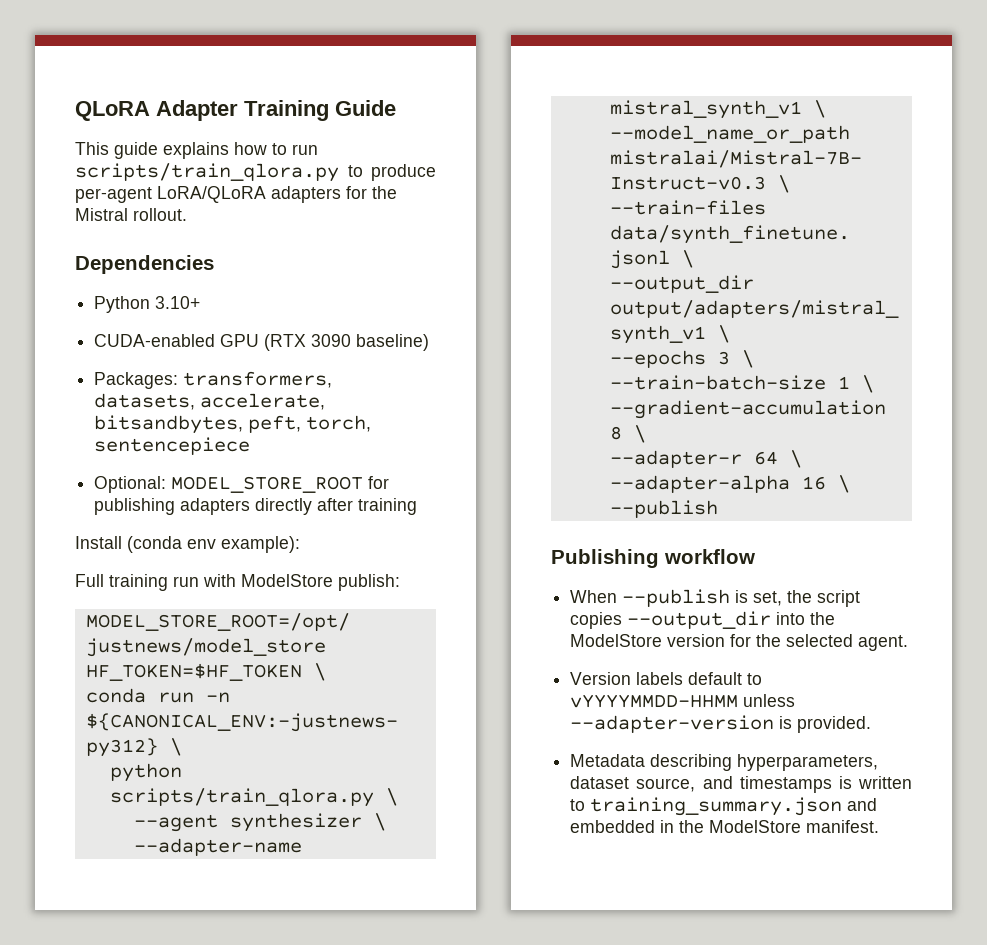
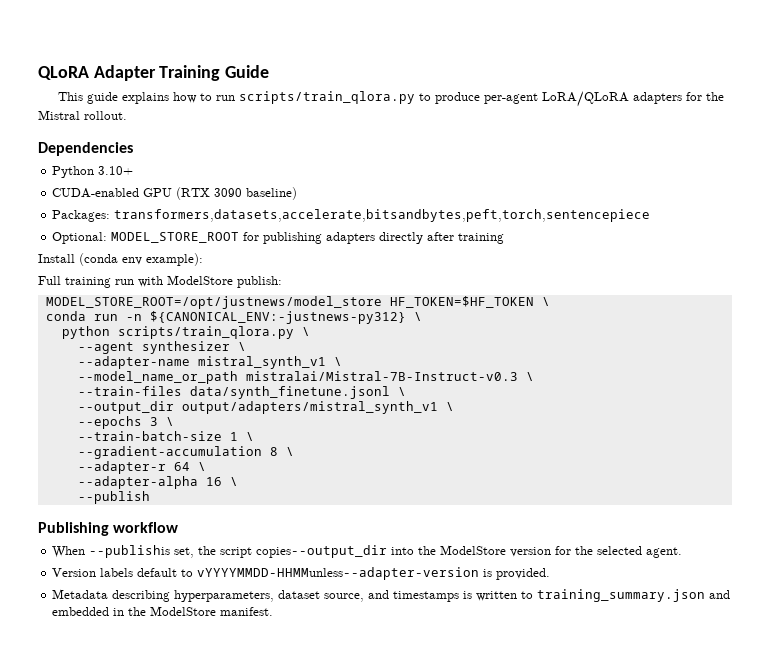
[183,371,333,388] [94,393,326,410] [94,415,372,434] [94,437,251,455] transformers, datasets, accelerate, bitsandbytes, peft, torch, sentencepiece -> [114,209,651,222] transformers,datasets,accelerate,bitsandbytes,peft,torch,sentencepiece
[622,589,749,607] --publish is -> [89,545,171,558] --publishis
[570,611,772,629] copies --output_dir -> [256,545,388,558] copies--output_dir
[570,694,796,708] [570,715,775,733] vYYYYMMDD-HHMM unless --adapter-version -> [197,567,480,580] vYYYYMMDD-HHMMunless--adapter-version

